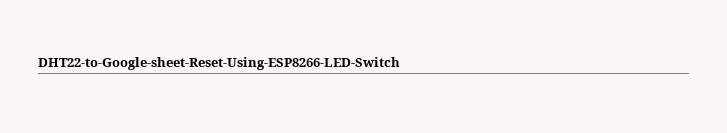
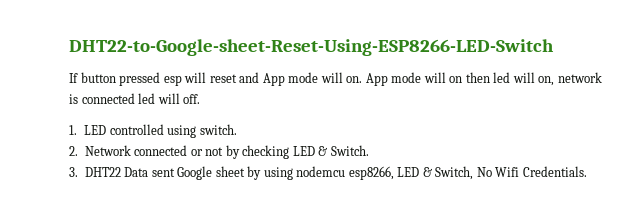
(400, 63) none -> [69,72,602,86] [69,93,201,104] [69,124,237,138] [69,145,369,159] [69,166,587,180] // If button pressed esp will reset and App mode will on. App mode will on then led will on, network is connected led will off. // 1. LED controlled using switch. // 2. Network connected or not by checking LED & Switch. // 3. DHT22 Data sent Google sheet by using nodemcu esp8266, LED & Switch, No Wifi Credentials.

